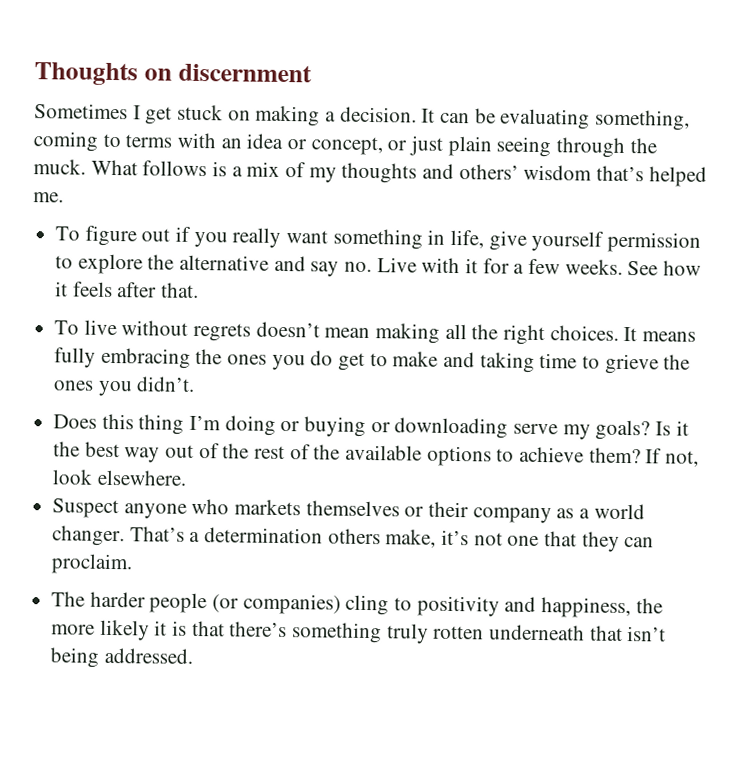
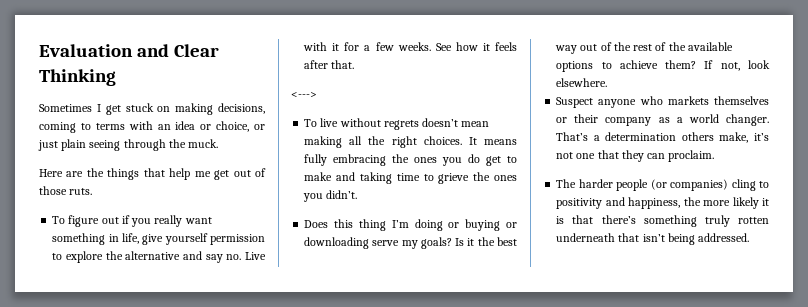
[34,62,312,86] Thoughts on discernment -> [39,44,220,57] [39,69,116,86] Evaluation and Clear Thinking
[325,106,691,131] a decision. It can be evaluating something, -> [218,103,265,114] decisions,
[310,136,383,156] concept, -> [216,121,250,132] choice,
[90,159,707,187] [33,192,64,203] What follows is a mix of my thoughts and others’ wisdom that’s helped me. -> [39,168,266,180] [39,186,93,195] // Here are the things that help me get out of those ruts.
(200, 290) none -> [291,92,317,98] // <--->

